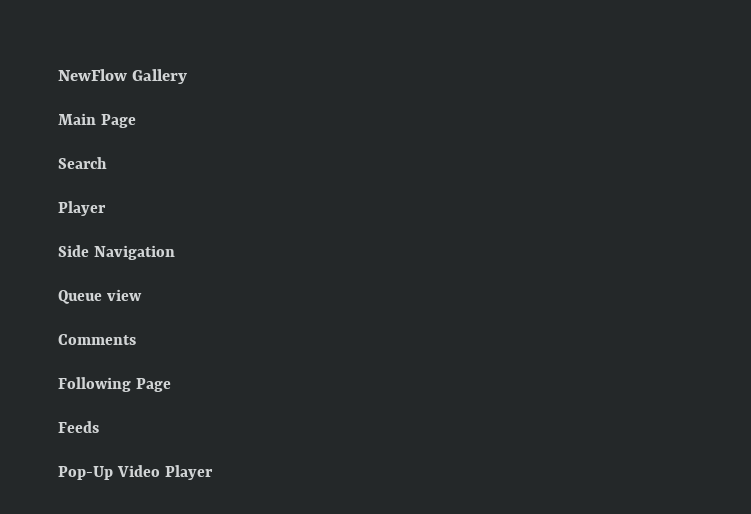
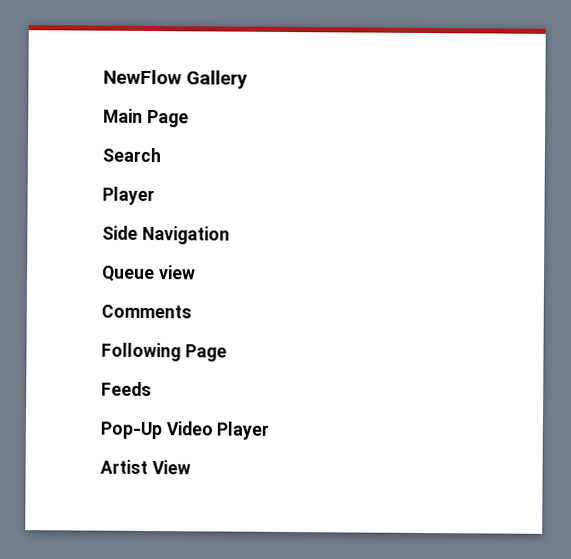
(213, 472) none -> [100,459,191,475] // Artist View

